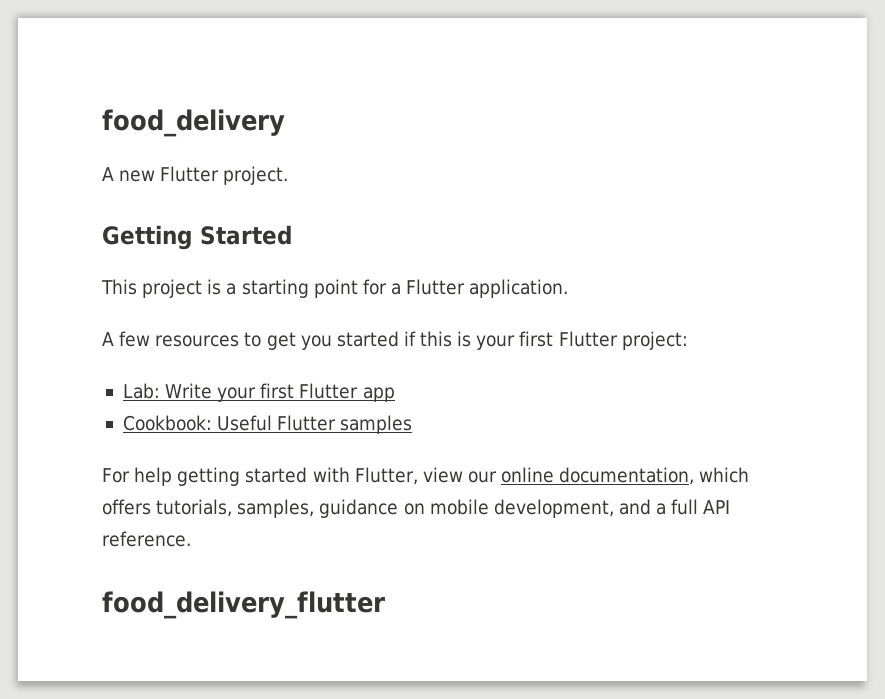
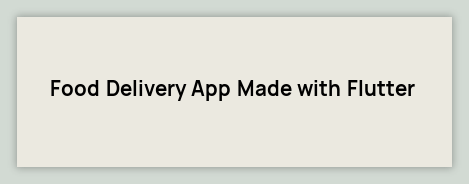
[102,109,285,137] [102,166,289,185] [102,225,292,250] [101,279,569,298] [102,331,688,350] [122,383,395,402] [122,415,413,434] [102,467,750,486] [102,499,731,518] [102,531,191,547] [102,591,385,619] food_delivery // A new Flutter project. // Getting Started // This project is a starting point for a Flutter application. // A few resources to get you started if this is your first Flutter project: // Lab: Write your first Flutter app // Cookbook: Useful Flutter samples // For help getting started with Flutter, view our online documentation, which offers tutorials, samples, guidance on mobile development, and a full API reference. // food_delivery_flutter -> [50,80,415,101] Food Delivery App Made with Flutter

